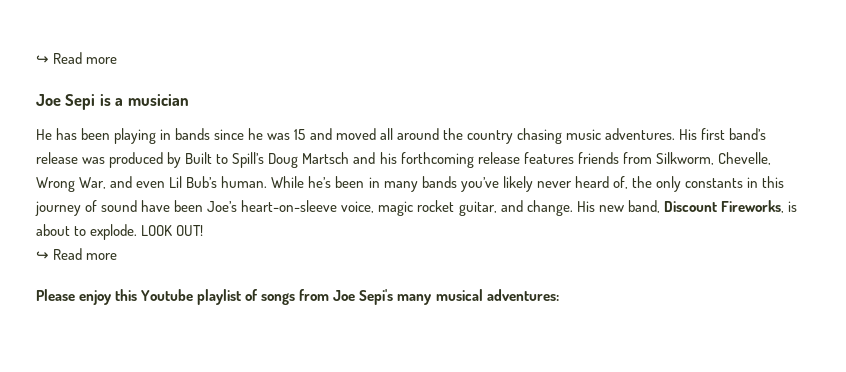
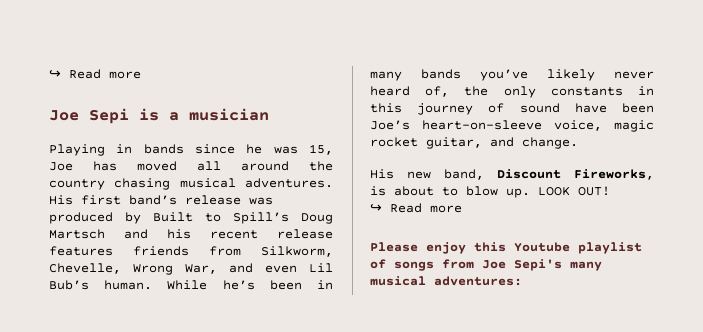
[36,128,157,144] He has been playing -> [49,144,105,156] Playing
[294,128,332,140] 15 and -> [309,144,333,155] [49,161,117,171] 15, Joe has
[565,129,601,140] music -> [179,178,236,188] musical
[400,152,474,168] forthcoming -> [210,230,258,239] recent
(573, 208) none -> (578, 143) //
[90,224,138,240] explode. -> [466,186,530,198] blow up.

